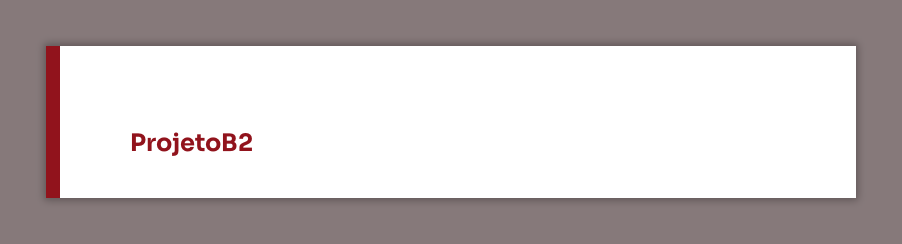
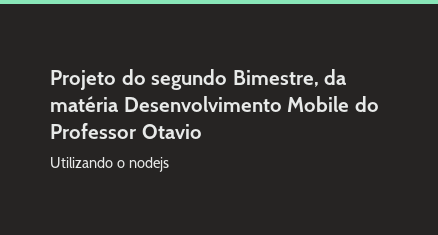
[130,132,253,156] ProjetoB2 -> [50,69,347,90] [50,96,379,112] [50,123,202,139] [50,157,169,172] Projeto do segundo Bimestre, da matéria Desenvolvimento Mobile do Professor Otavio // Utilizando o nodejs

